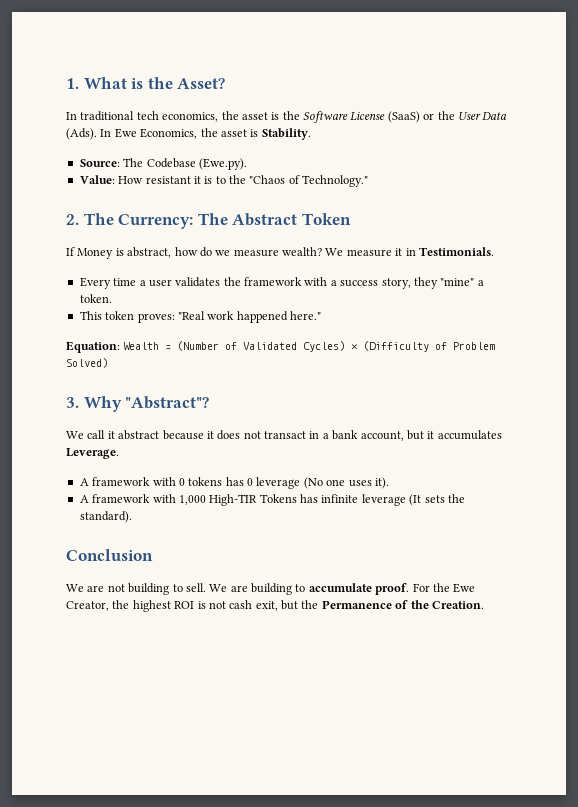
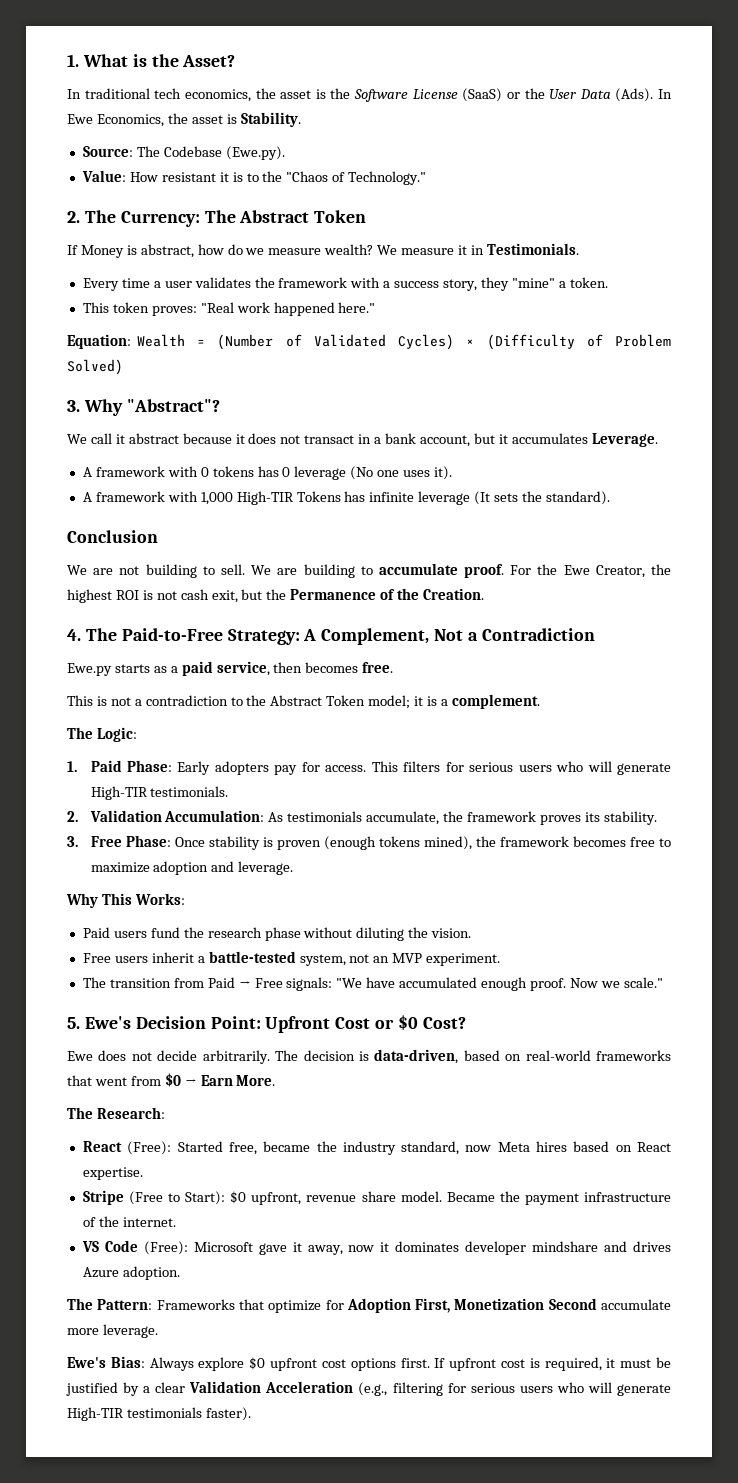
(484, 605) none -> [67,628,595,645] [67,661,394,676] [67,694,540,709] [67,727,137,742] [67,760,672,775] [90,786,229,800] [67,810,657,825] [67,835,671,850] [90,861,294,875] [66,893,185,908] [82,927,472,941] [82,951,501,966] [82,977,663,991] [67,1015,466,1033] [67,1049,672,1064] [67,1073,276,1087] [67,1107,165,1119] [82,1141,672,1155] [82,1167,143,1180] [82,1190,671,1205] [82,1216,176,1227] [81,1240,671,1255] [82,1266,180,1280] [67,1298,671,1313] [67,1324,158,1338] [67,1356,671,1371] [66,1381,672,1396] [67,1407,251,1421] // 4. The Paid-to-Free Strategy: A Complement, Not a Contradiction // Ewe.py starts as a paid service, then becomes free. // This is not a contradiction to the Abstract Token model; it is a complement. // The Logic: // 1. Paid Phase: Early adopters pay for access. This filters for serious users who will generate High-TIR testimonials. // 2. Validation Accumulation: As testimonials accumulate, the framework proves its stability. // 3. Free Phase: Once stability is proven (enough tokens mined), the framework becomes free to maximize adoption and leverage. // Why This Works: // Paid users fund the research phase without diluting the vision. // Free users inherit a battle-tested system, not an MVP experiment. // The transition from Paid → Free signals: "We have accumulated enough proof. Now we scale." // 5. Ewe's Decision Point: Upfront Cost or $0 Cost? // Ewe does not decide arbitrarily. The decision is data-driven, based on real-world frameworks that went from $0 → Earn More. // The Research: // React (Free): Started free, became the industry standard, now Meta hires based on React expertise. // Stripe (Free to Start): $0 upfront, revenue share model. Became the payment infrastructure of the internet. // VS Code (Free): Microsoft gave it away, now it dominates developer mindshare and drives Azure adoption. // The Pattern: Frameworks that optimize for Adoption First, Monetization Second accumulate more leverage. // Ewe's Bias: Always explore $0 upfront cost options first. If upfront cost is required, it must be justified by a clear Validation Acceleration (e.g., filtering for serious users who will generate High-TIR testimonials faster).

